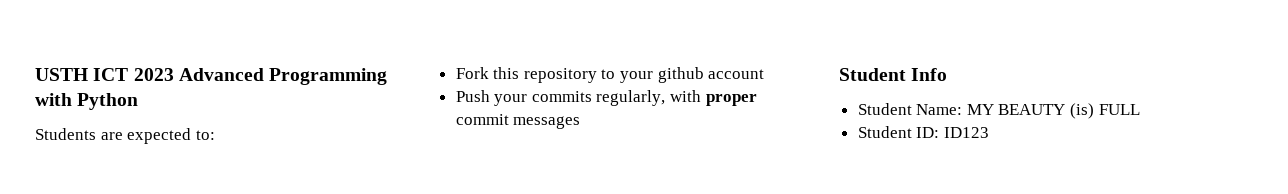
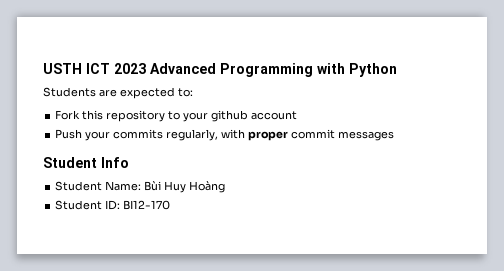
[966,103,1140,119] MY BEAUTY (is) FULL -> [144,181,226,193] Bùi Huy Hoàng
[943,127,989,138] ID123 -> [123,200,171,210] BI12-170

